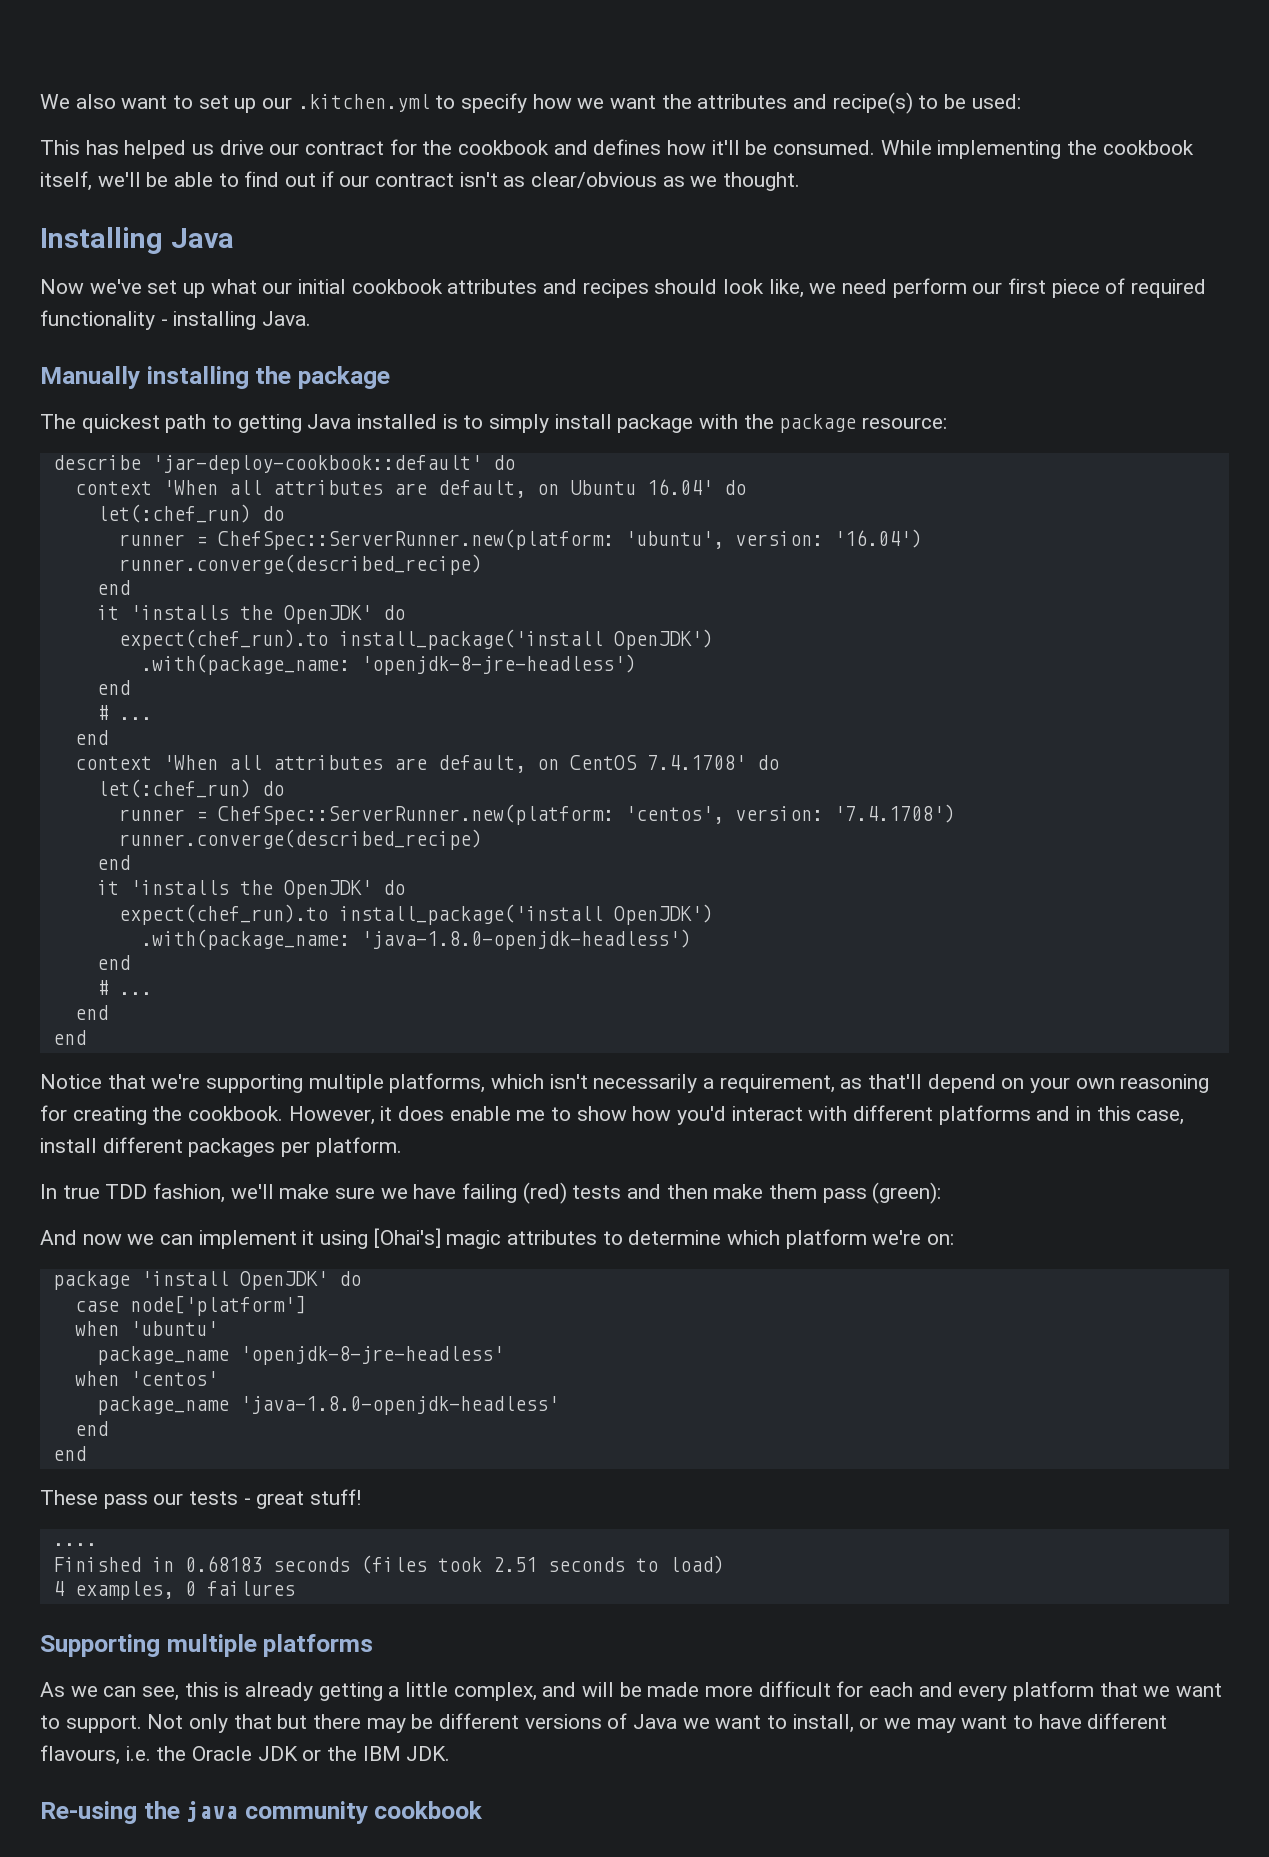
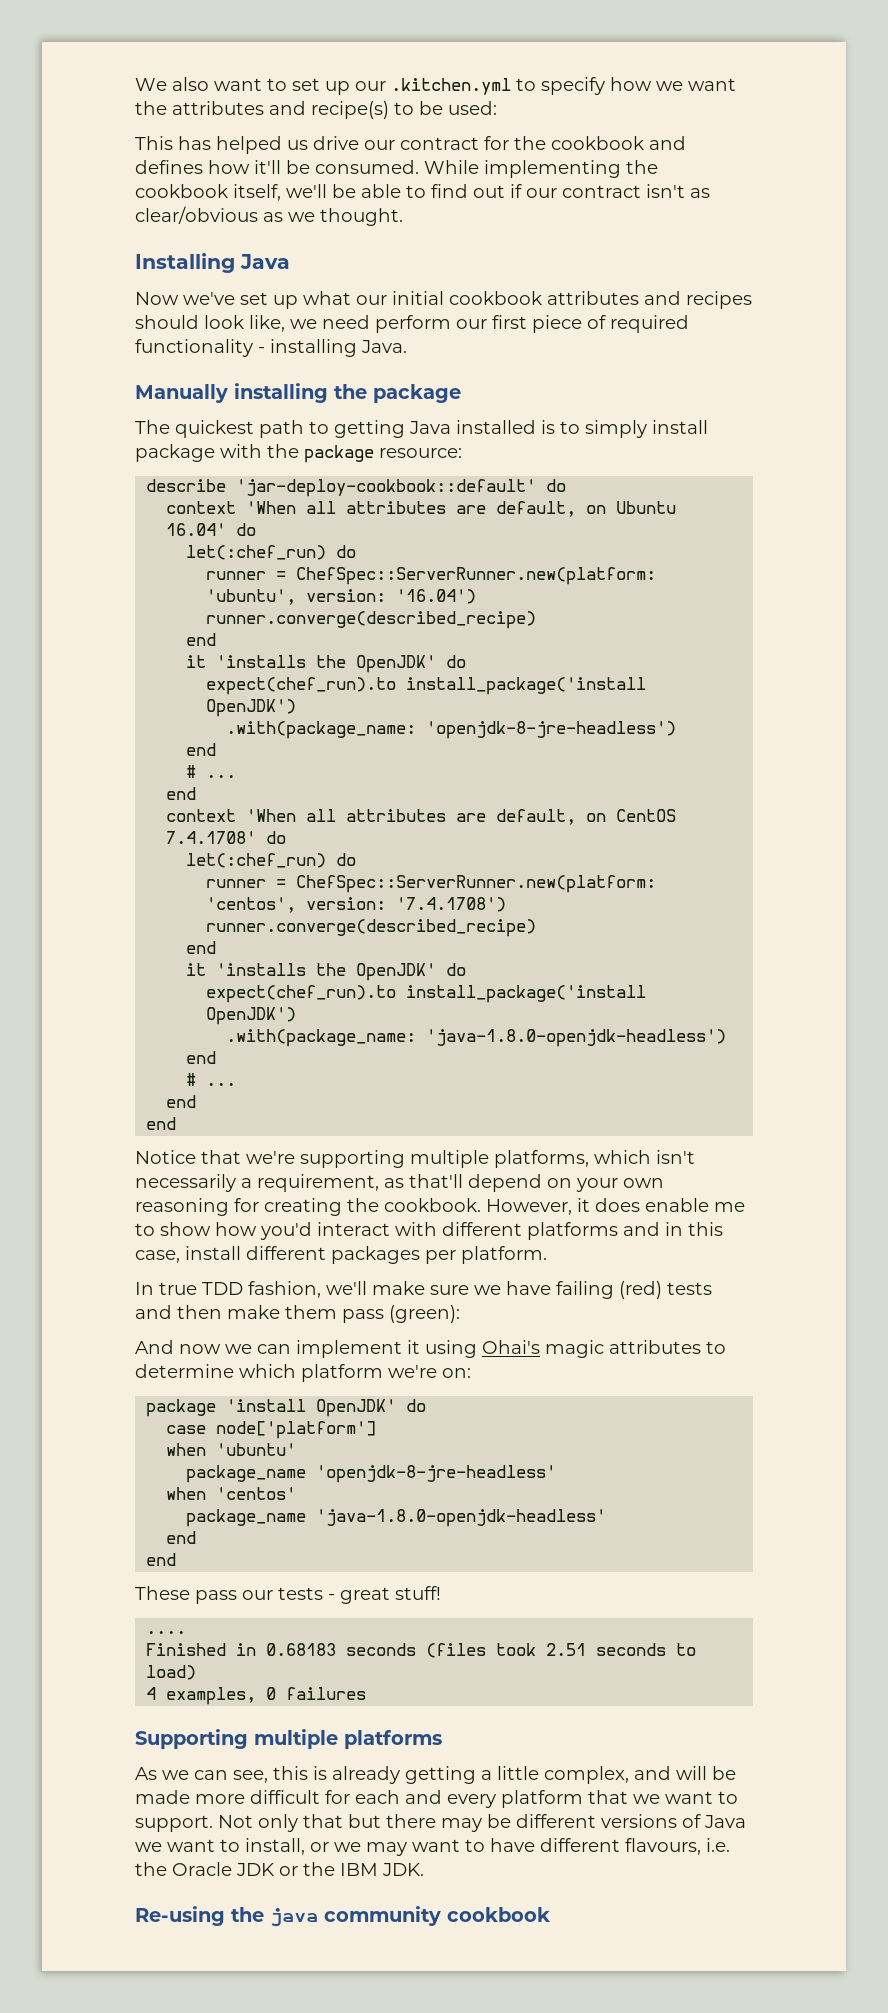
[373,1228,441,1248] [Ohai's] -> [482,1340,540,1354] Ohai's

